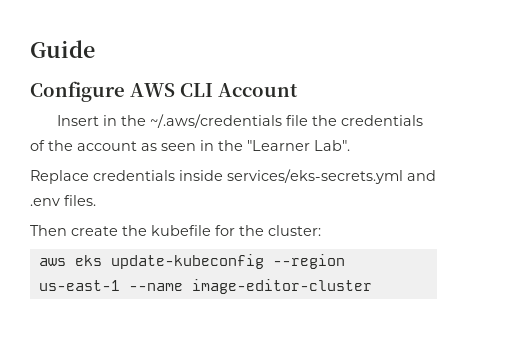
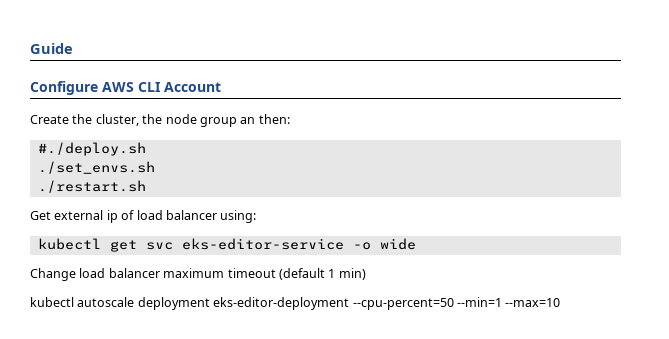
[56,114,423,128] [30,140,350,151] [30,169,436,184] [30,195,96,206] [30,225,321,236] [38,254,345,269] [38,279,372,294] Insert in the ~/.aws/credentials file the credentials of the account as seen in the "Learner Lab". // Replace credentials inside services/eks-secrets.yml and .env files. // Then create the kubefile for the cluster: // aws eks update-kubeconfig --region us-east-1 --name image-editor-cluster -> [30,114,290,127] [37,142,146,156] [37,161,155,174] [37,180,146,193] [30,210,257,223] [37,238,416,252] [30,268,366,281] [30,297,561,310] Create the cluster, the node group an then: // #./deploy.sh // ./set_envs.sh // ./restart.sh // Get external ip of load balancer using: // kubectl get svc eks-editor-service -o wide // Change load balancer maximum timeout (default 1 min) // kubectl autoscale deployment eks-editor-deployment --cpu-percent=50 --min=1 --max=10

